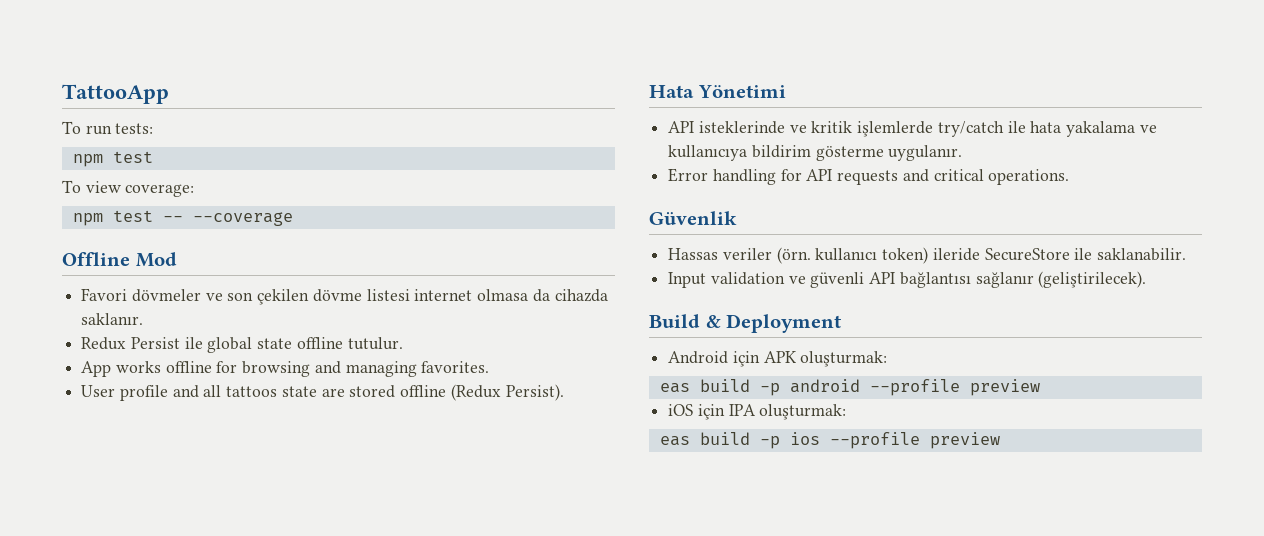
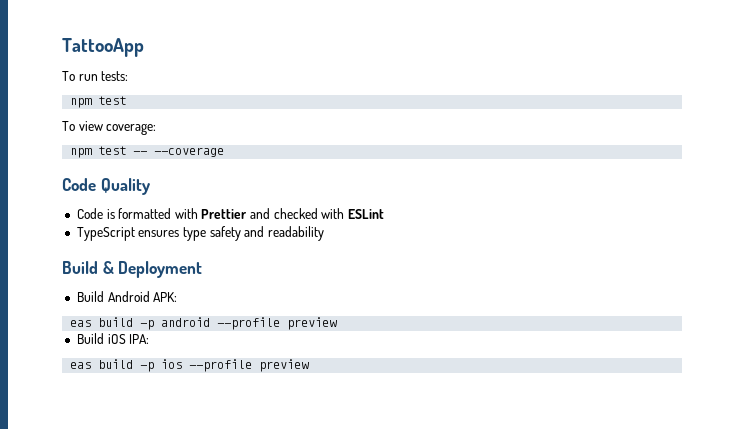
[62,252,177,267] [81,288,608,305] [81,313,144,325] [81,337,403,353] [81,361,490,377] [81,384,564,401] [649,85,786,98] [668,121,1157,137] [668,145,963,161] [668,168,1070,185] [649,211,737,225] [668,247,1187,264] [668,271,1147,288] Offline Mod // Favori dövmeler ve son çekilen dövme listesi internet olmasa da cihazda saklanır. // Redux Persist ile global state offline tutulur. // App works offline for browsing and managing favorites. // User profile and all tattoos state are stored offline (Redux Persist). // Hata Yönetimi // API isteklerinde ve kritik işlemlerde try/catch ile hata yakalama ve kullanıcıya bildirim gösterme uygulanır. // Error handling for API requests and critical operations. // Güvenlik // Hassas veriler (örn. kullanıcı token) ileride SecureStore ile saklanabilir. // Input validation ve güvenli API bağlantısı sağlanır (geliştirilecek). -> [62,178,150,195] [76,208,385,219] [76,226,325,241] Code Quality // Code is formatted with Prettier and checked with ESLint // TypeScript ensures type safety and readability
[668,351,888,367] Android için APK oluşturmak: -> [76,291,178,302] Build Android APK:
[668,404,847,420] iOS için IPA oluşturmak: -> [76,333,150,344] Build iOS IPA:

